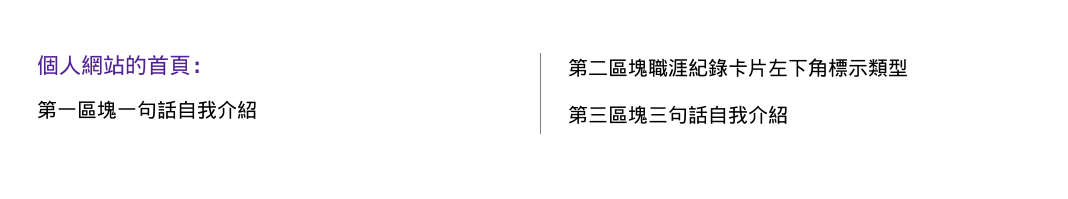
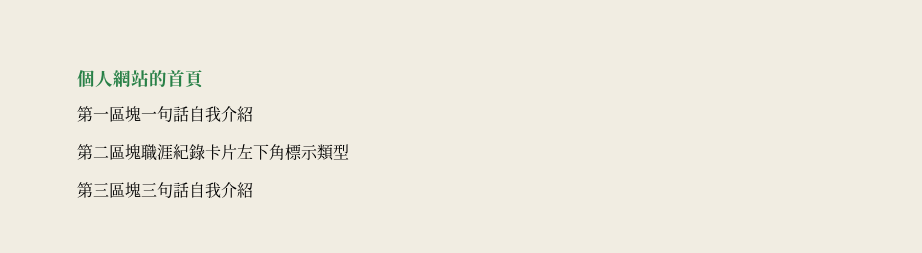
[191,61,213,73] ： -> (205, 79) none

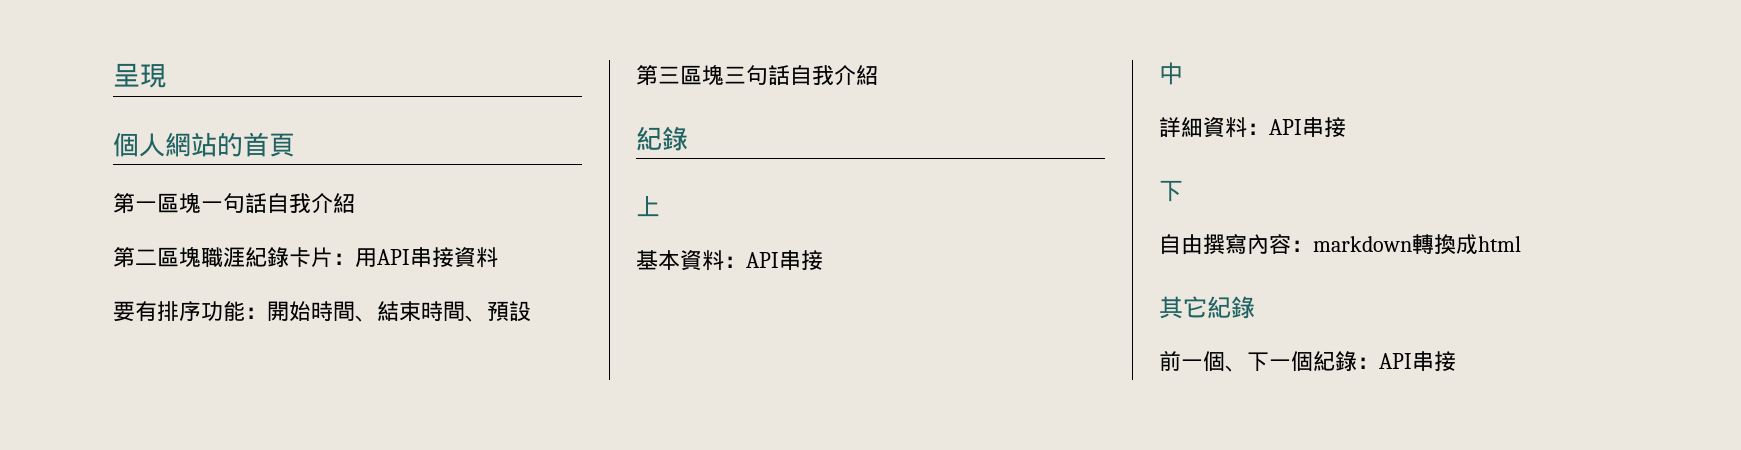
(77, 78) none -> [113,63,167,88] 呈現 //
[237,144,349,161] 左下角標示類型 -> [333,247,498,268] [113,301,531,322] ：用API串接資料 // 要有排序功能：開始時間、結束時間、預設
(253, 190) none -> [636,126,688,151] [636,195,660,217] [636,250,823,271] [1159,62,1183,85] [1159,117,1346,138] [1159,180,1183,202] [1159,234,1521,255] [1159,296,1255,319] [1159,350,1456,372] // 紀錄 // 上 // 基本資料：API串接 // 中 // 詳細資料：API串接 // 下 // 自由撰寫內容：markdown轉換成html // 其它紀錄 // 前一個、下一個紀錄：API串接

